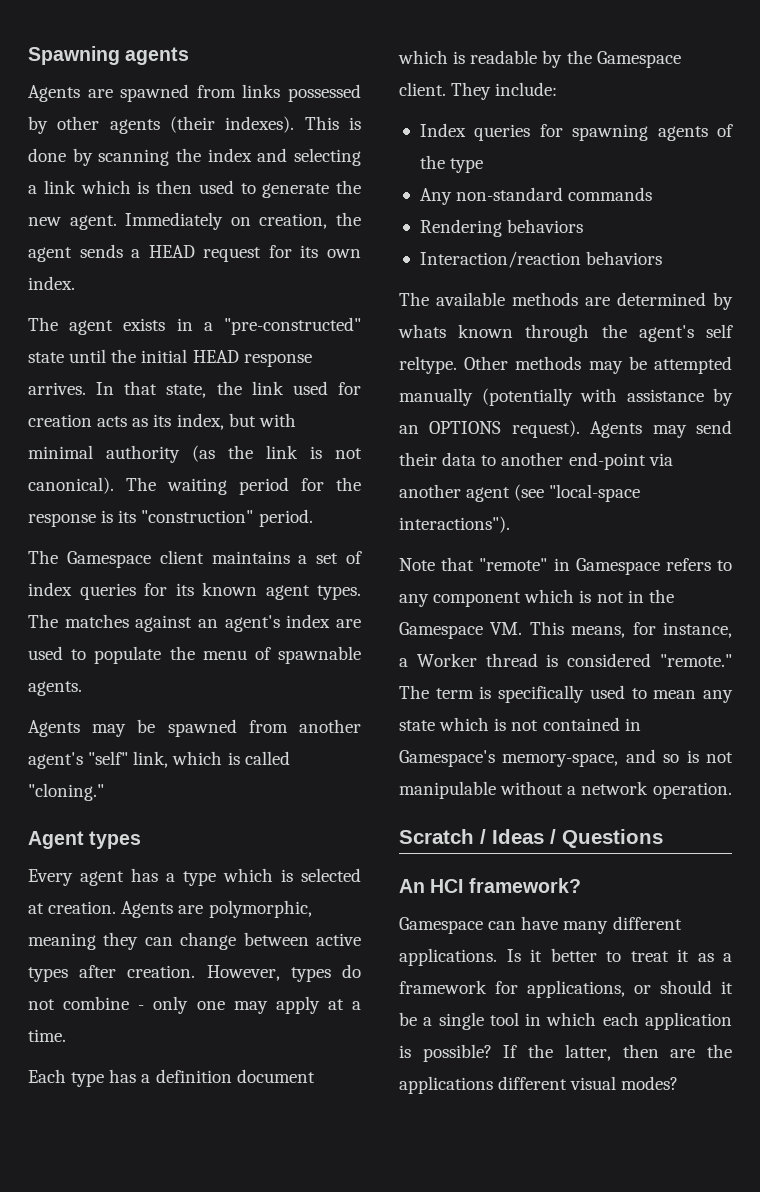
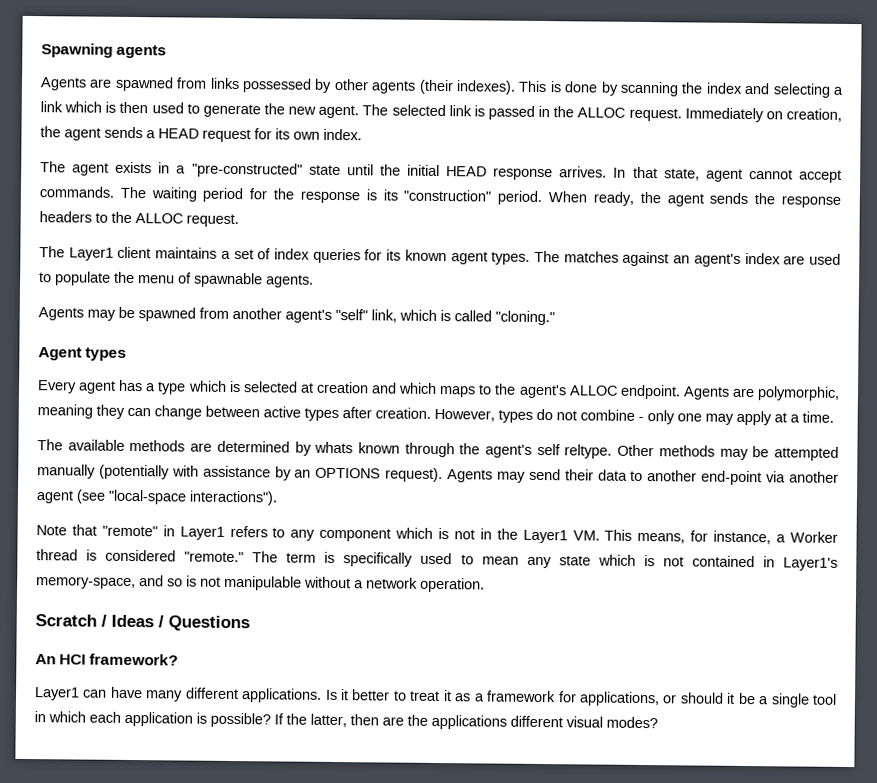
(117, 222) none -> [362,104,682,122] The selected link is passed in the ALLOC request.
[216,381,361,395] [28,413,296,430] [28,445,362,463] [28,477,114,494] the link used for creation acts as its index, but with minimal authority (as the link is not canonical). -> [705,168,842,183] [39,186,114,198] agent cannot accept commands.
[28,550,151,568] // The Gamespace -> [548,191,842,208] [39,211,239,228] [39,246,114,261] When ready, the agent sends the response headers to the ALLOC request. // The Layer1
[48,901,117,914] creation. -> [315,381,681,400] creation and which maps to the agent's ALLOC endpoint.
[28,1069,315,1087] [398,50,681,68] [399,82,558,100] [419,123,733,141] [419,155,484,173] [419,187,653,205] [419,219,584,237] [419,251,663,268] // Each type has a definition document which is readable by the Gamespace client. They include: // Index queries for spawning agents of the type // Any non-standard commands // Rendering behaviors // Interaction/reaction behaviors -> (834, 417) none
[575,558,660,575] Gamespace -> [179,526,225,540] Layer1
[399,622,483,639] Gamespace -> [522,529,568,544] Layer1
[399,750,495,767] Gamespace's -> [782,557,838,571] Layer1's
[399,917,483,934] Gamespace -> [34,687,80,701] Layer1

